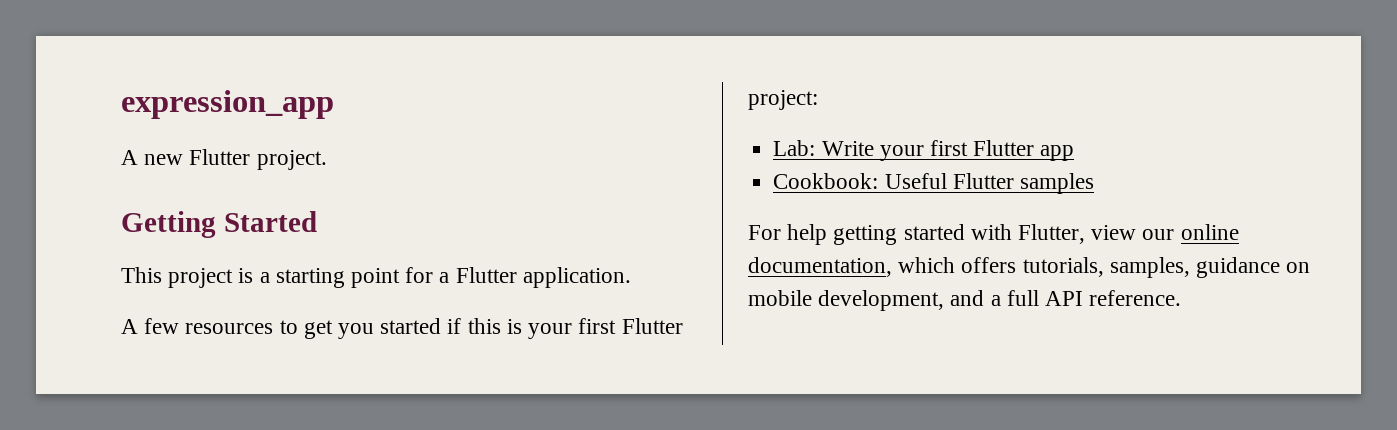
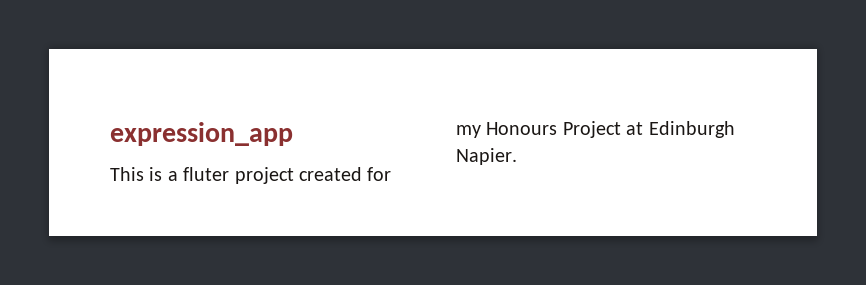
[121,149,327,170] [121,211,317,238] // A new Flutter project. // Getting Started -> (293, 134) none
[168,268,234,288] project -> (144, 174) none
[275,267,631,288] [121,318,683,339] [748,90,818,110] [773,140,1075,161] [773,173,1094,194] [748,224,1239,245] [748,257,1311,278] [748,290,1182,311] starting point for a Flutter application. // A few resources to get you started if this is your first Flutter project: // Lab: Write your first Flutter app // Cookbook: Useful Flutter samples // For help getting started with Flutter, view our online documentation, which offers tutorials, samples, guidance on mobile development, and a full API reference. -> [183,167,392,184] [456,121,735,138] [456,148,517,165] fluter project created for my Honours Project at Edinburgh Napier.

